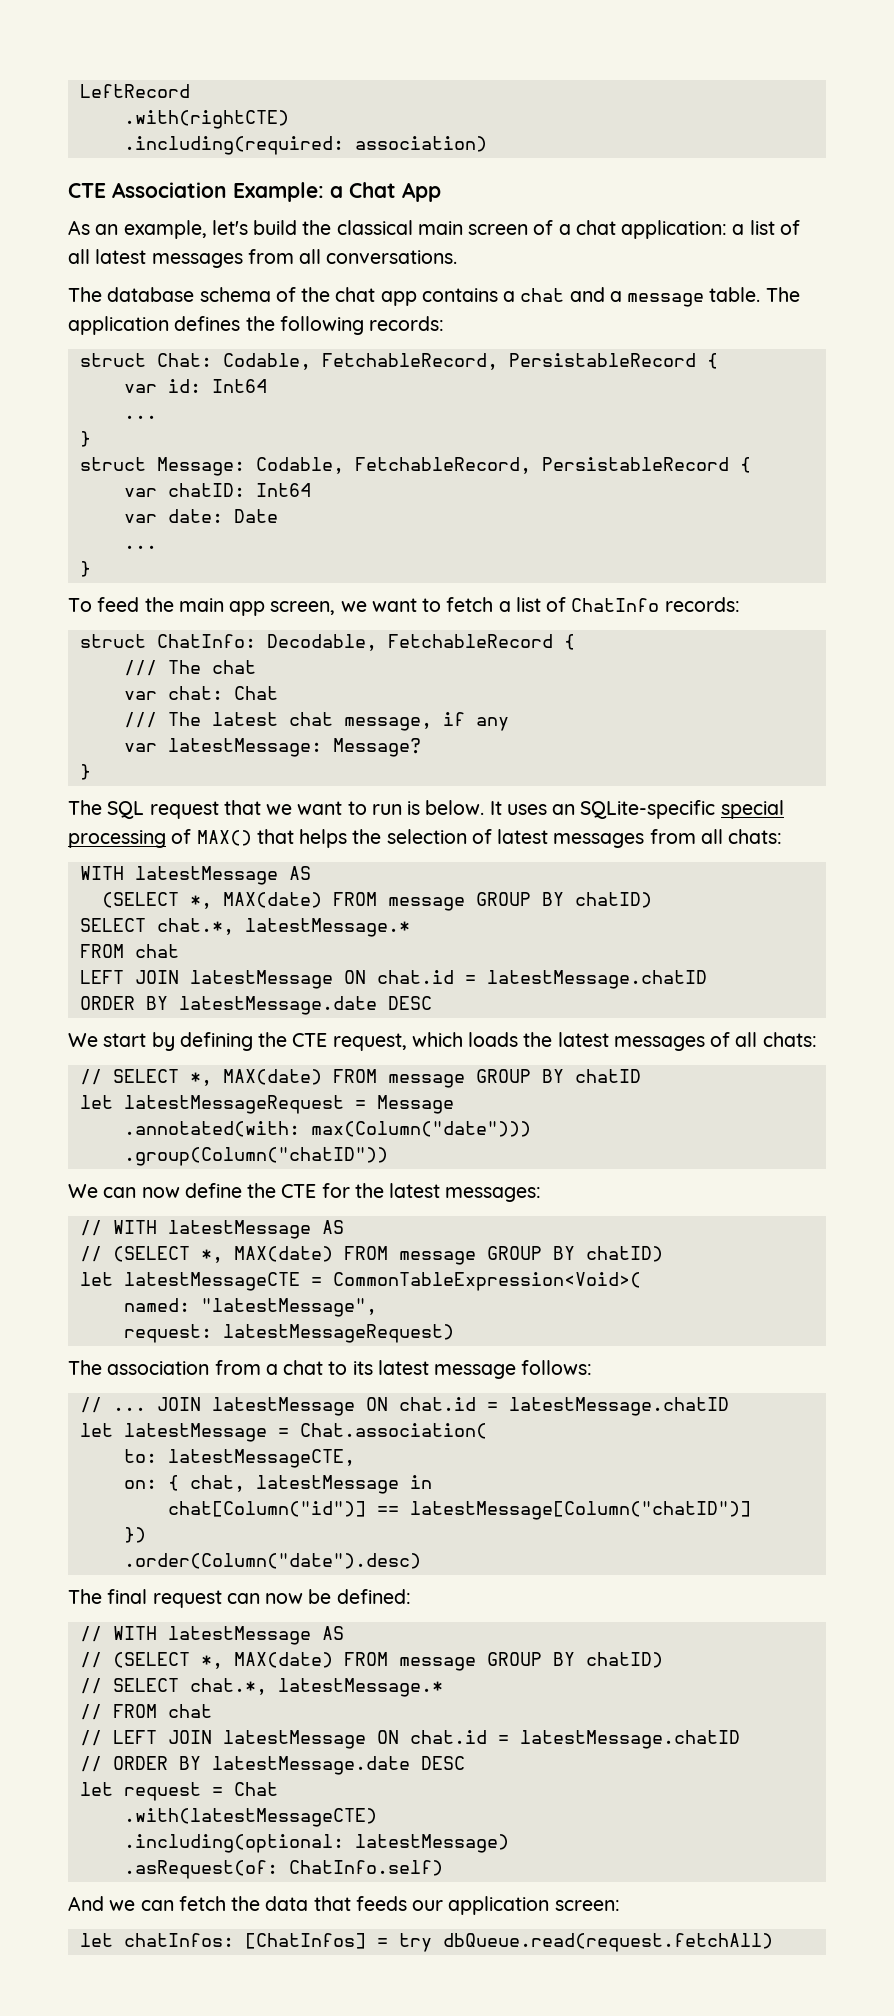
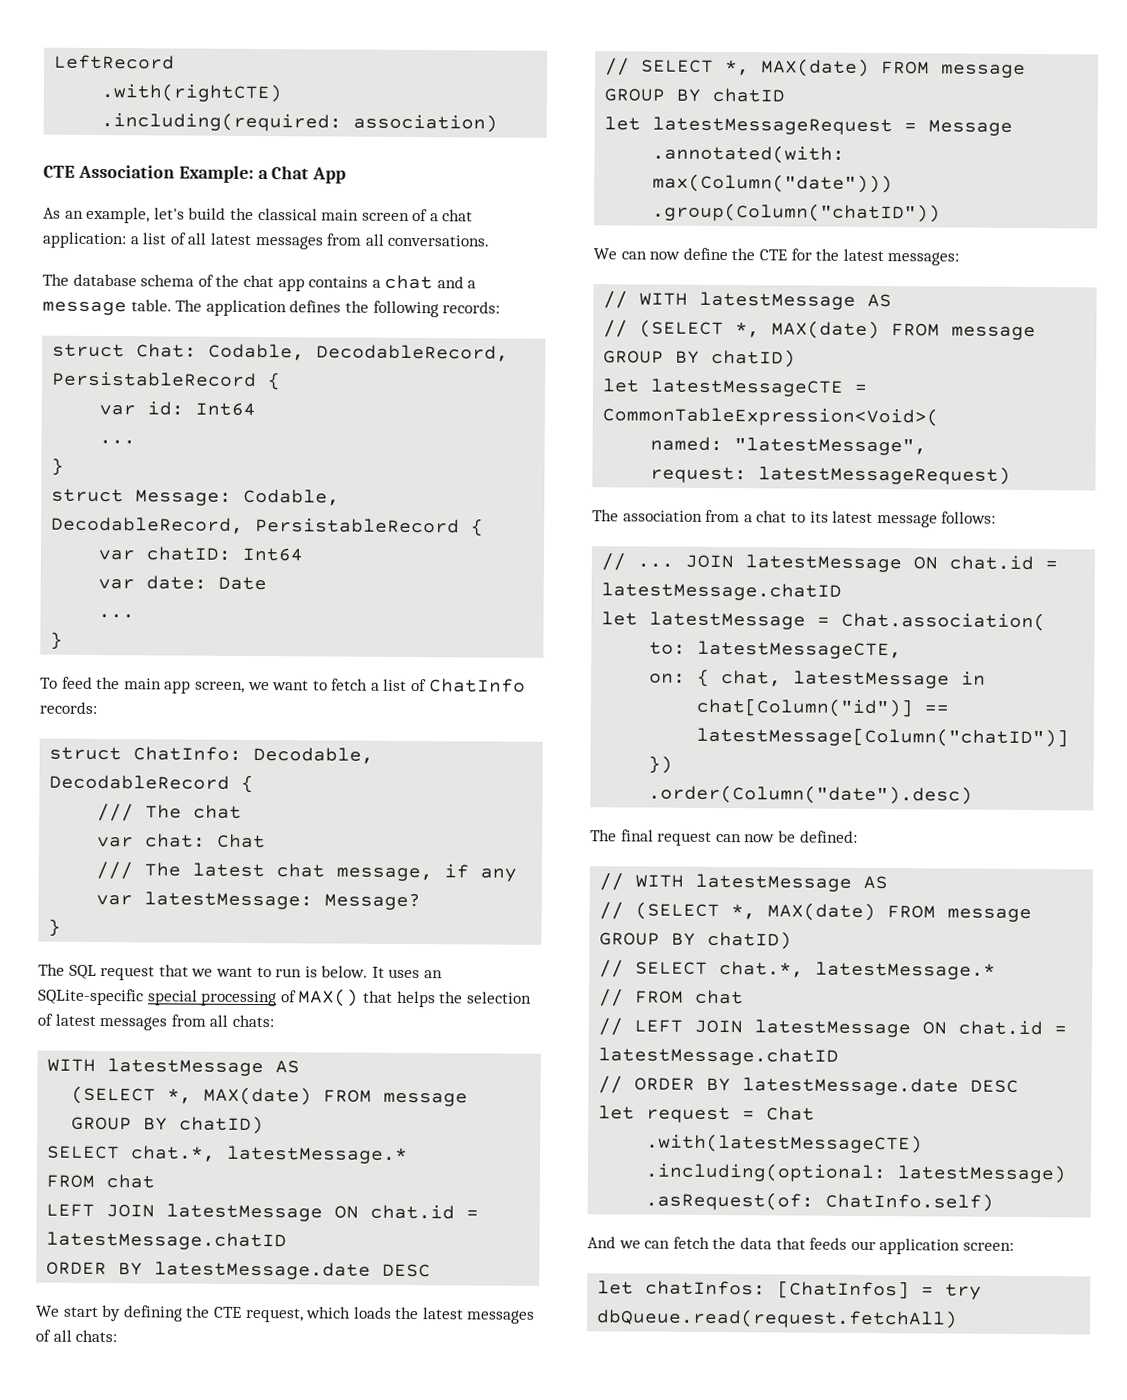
[321,353,498,370] FetchableRecord, -> [316,344,510,362] DecodableRecord,
[354,457,531,474] FetchableRecord, -> [51,516,245,534] DecodableRecord,
[387,634,553,648] FetchableRecord -> [49,774,231,790] DecodableRecord

